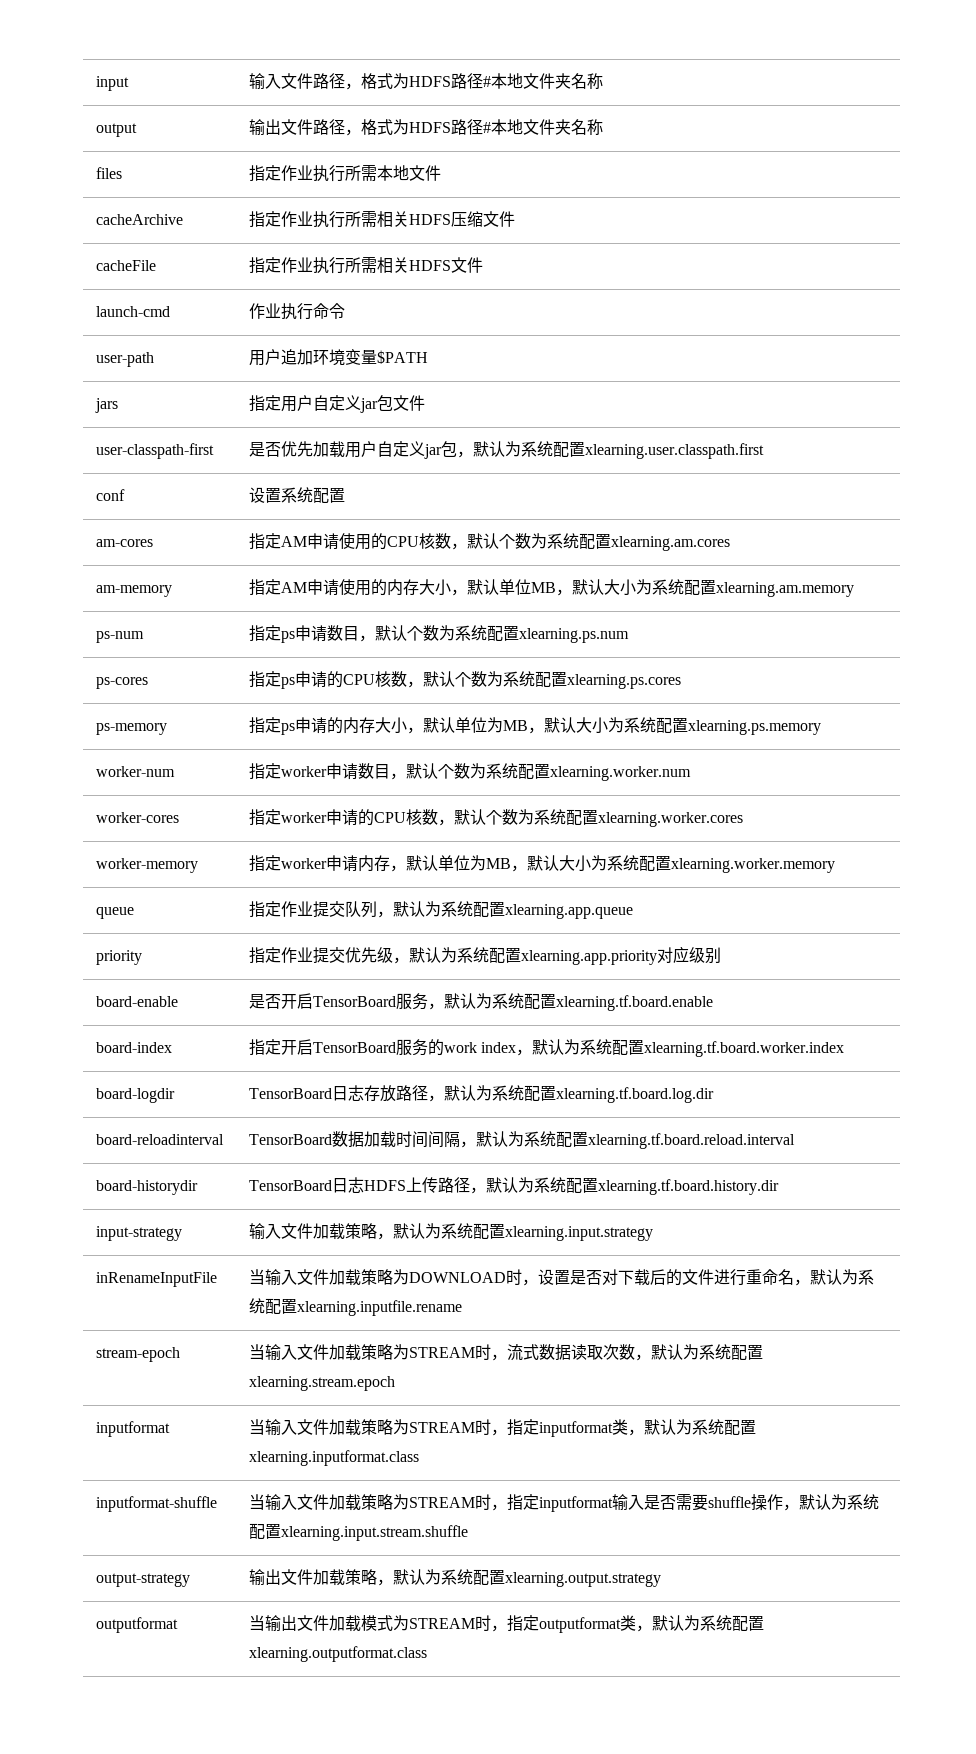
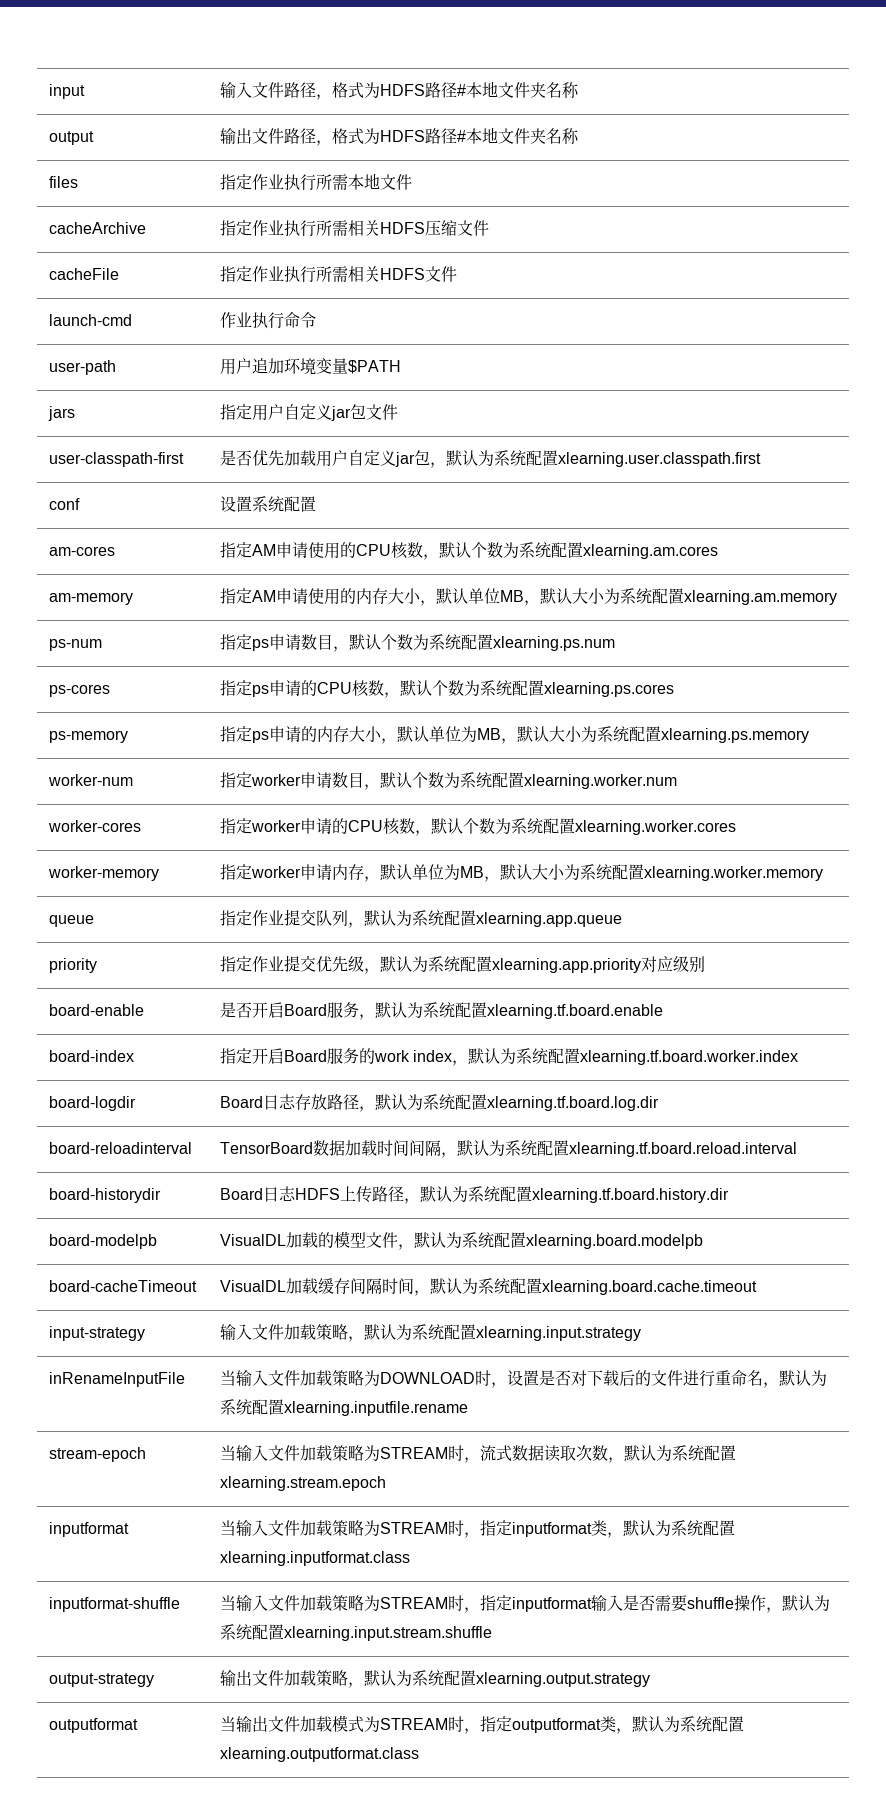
[312,996,396,1007] TensorBoard -> [283,1004,327,1016] Board
[312,1042,396,1053] TensorBoard -> [283,1050,327,1062] Board
[248,1088,332,1099] TensorBoard -> [219,1096,263,1108] Board
[248,1180,332,1191] TensorBoard -> [219,1188,263,1200] Board
(779, 1187) none -> [48,1234,157,1249] [219,1231,703,1250] [48,1280,197,1292] [219,1278,757,1296] // board-modelpb | VisualDL加载的模型文件，默认为系统配置xlearning.board.modelpb // board-cacheTimeout | VisualDL加载缓存间隔时间，默认为系统配置xlearning.board.cache.timeout

